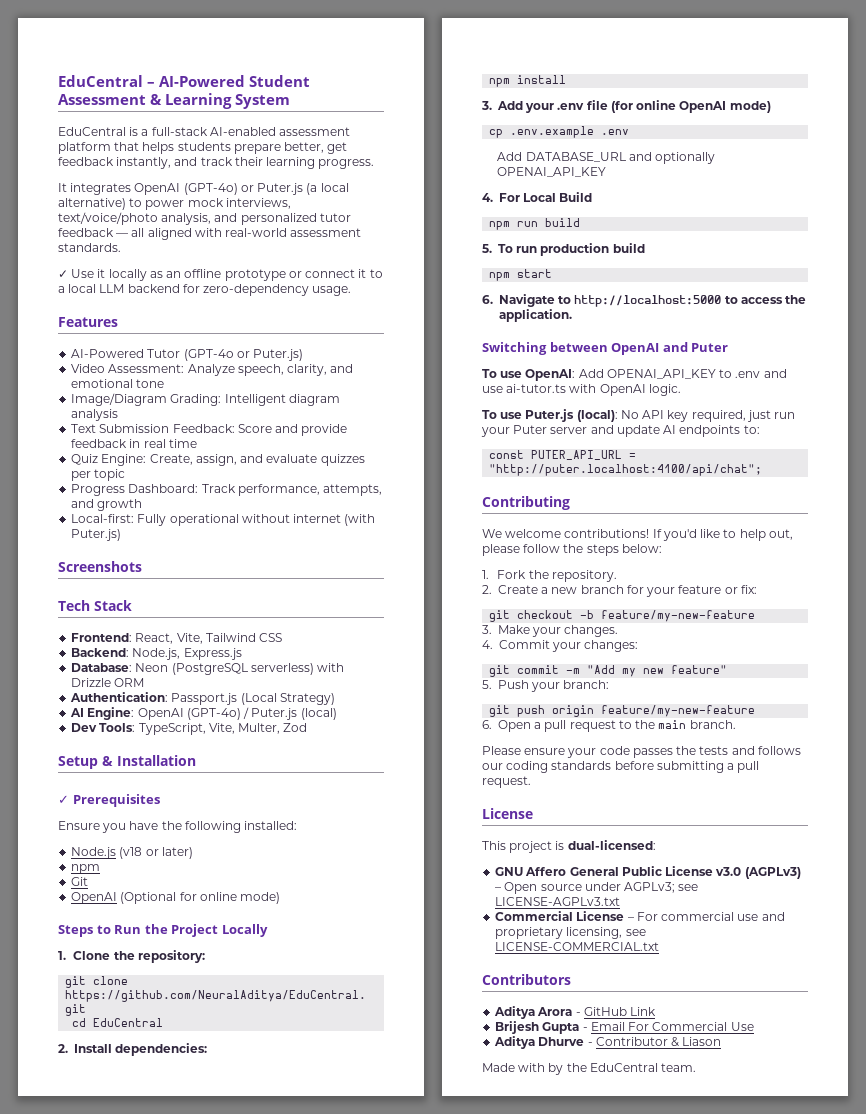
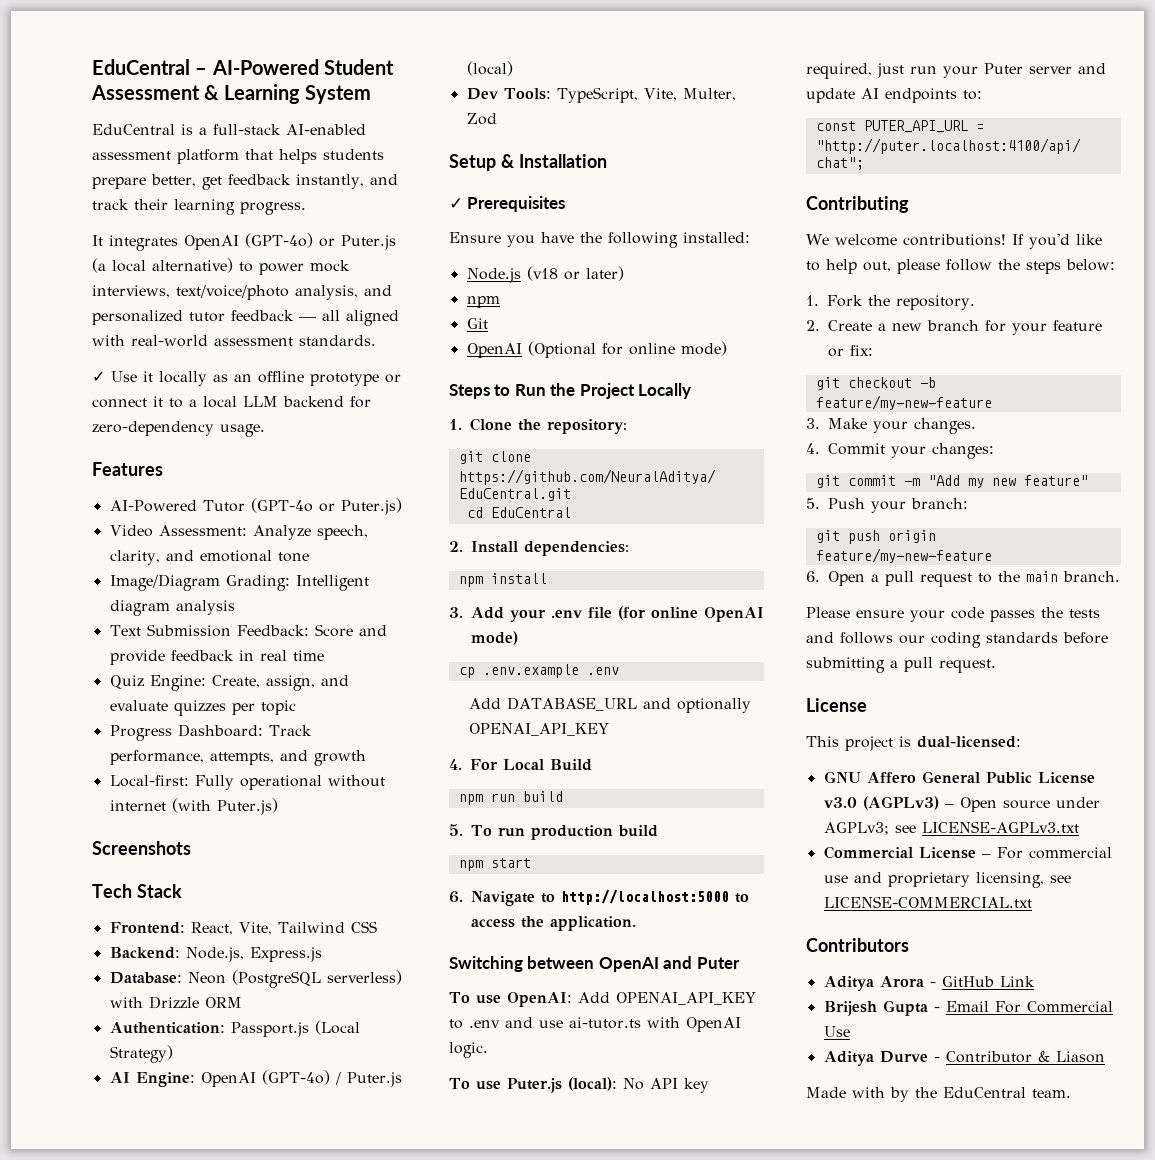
[538,1037,585,1046] Dhurve -> [879,1051,928,1063] Durve

